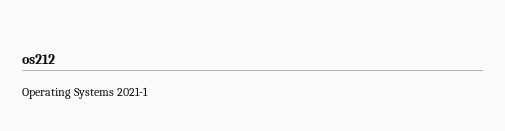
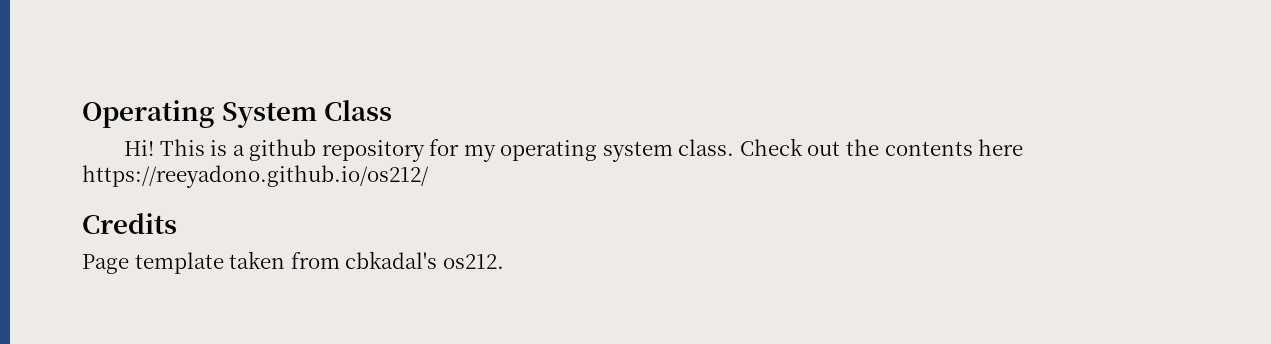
[22,54,55,64] [22,87,149,99] os212 // Operating Systems 2021-1 -> [82,100,393,128] [124,138,1024,162] [82,165,429,188] [82,213,177,234] [82,251,504,274] Operating System Class // Hi! This is a github repository for my operating system class. Check out the contents here https://reeyadono.github.io/os212/ // Credits // Page template taken from cbkadal's os212.

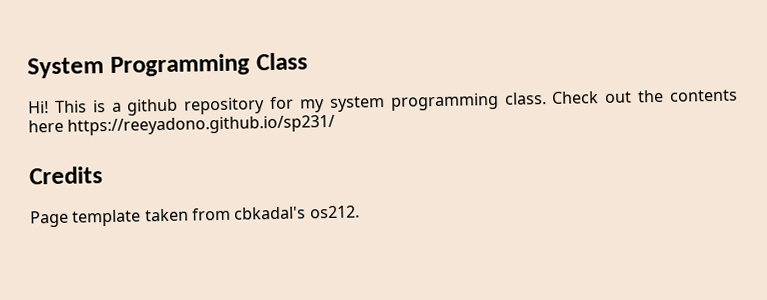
[82,100,318,128] Operating System -> [27,53,250,79] System Programming
[500,140,673,162] operating system -> [329,92,499,112] system programming
[82,165,429,188] https://reeyadono.github.io/os212/ -> [67,114,336,136] https://reeyadono.github.io/sp231/

